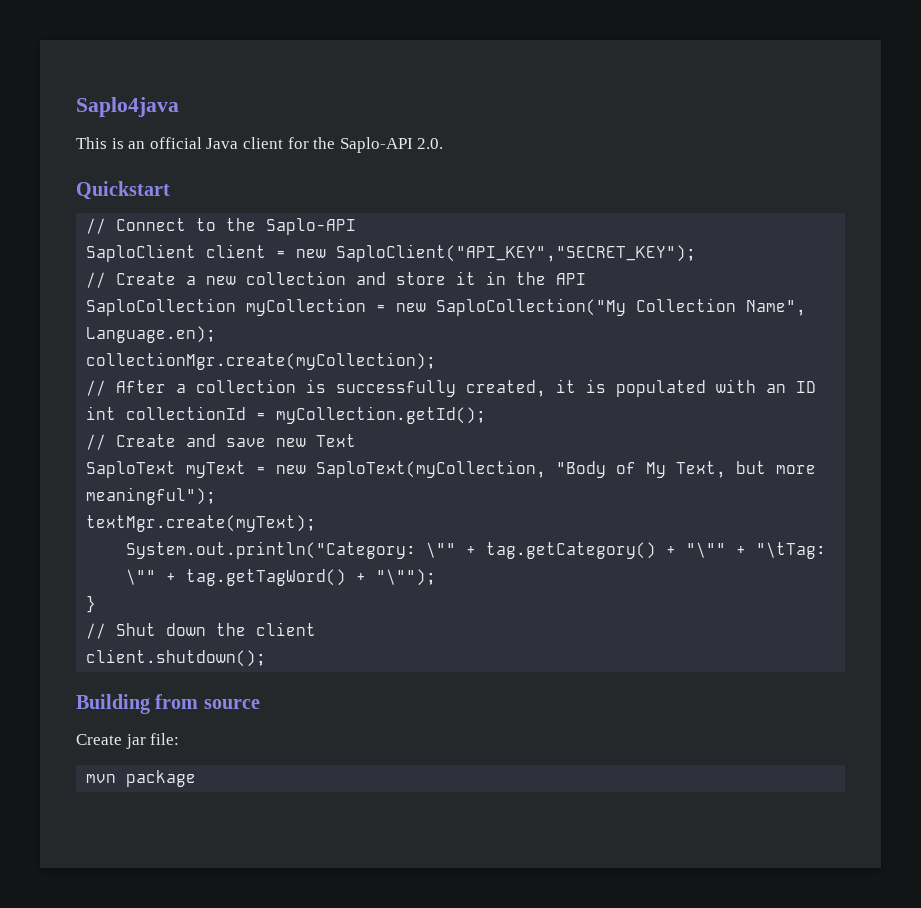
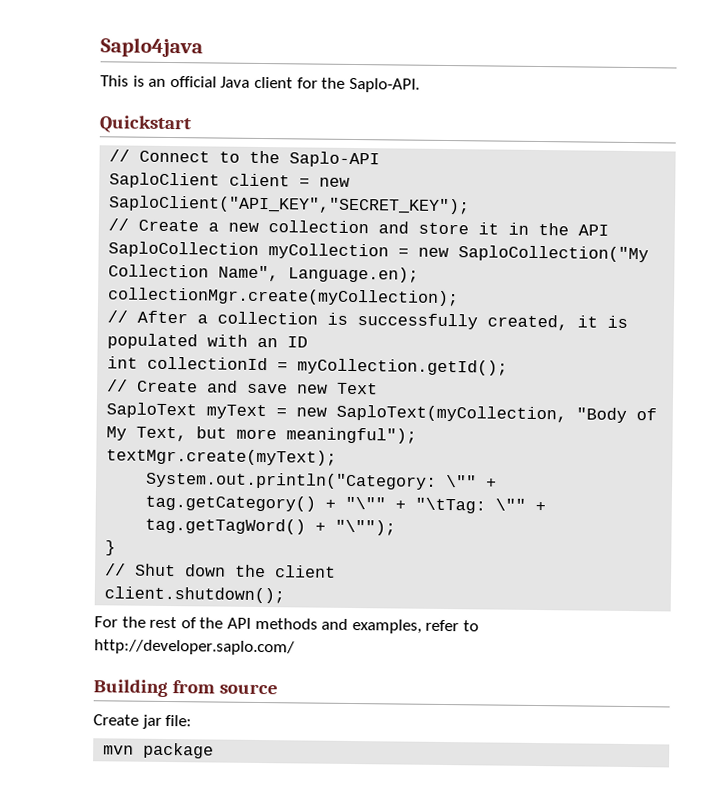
[339,137,444,153] Saplo-API 2.0. -> [348,77,420,93] Saplo-API.
(267, 658) none -> [94,616,479,634] [94,639,295,656] // For the rest of the API methods and examples, refer to http://developer.saplo.com/

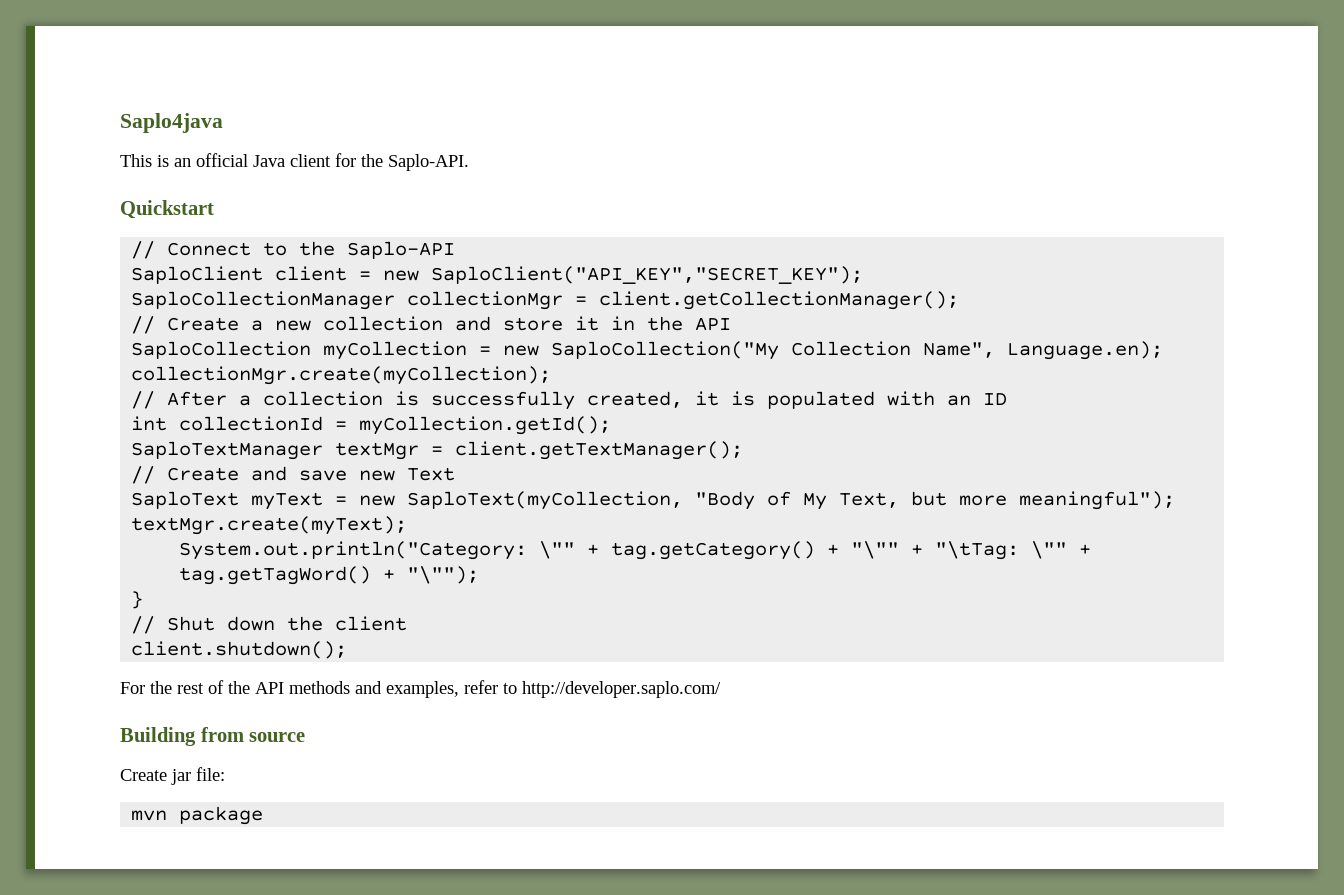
(471, 205) none -> [131,291,960,310] // SaploCollectionManager collectionMgr = client.getCollectionManager();
(509, 367) none -> [131,441,744,460] // SaploTextManager textMgr = client.getTextManager();

